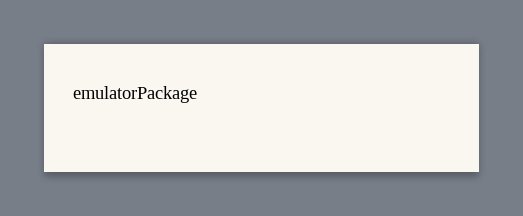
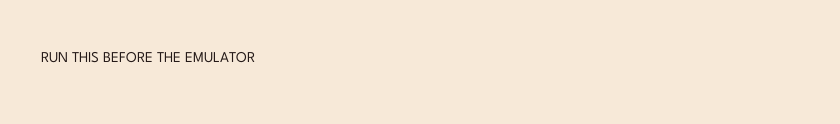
[73,86,197,103] emulatorPackage -> [41,51,256,63] RUN THIS BEFORE THE EMULATOR

